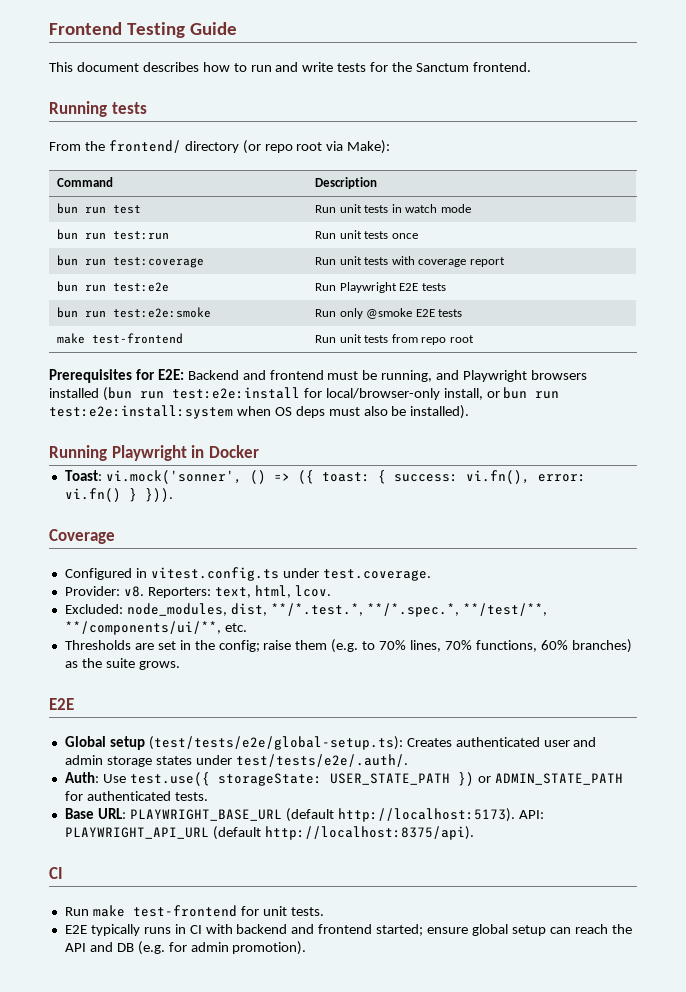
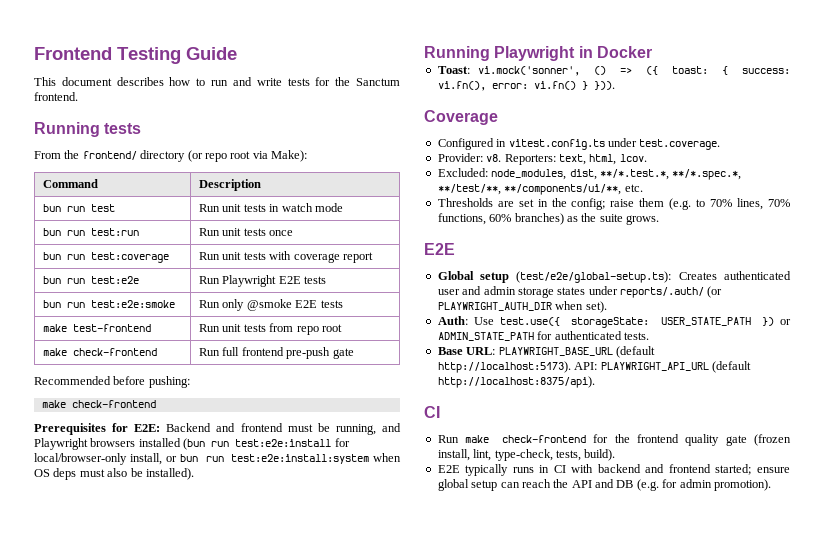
(474, 339) none -> [43,348,158,356] [199,347,354,359] [34,376,190,388] [41,400,156,408] // make check-frontend | Run full frontend pre-push gate // Recommended before pushing: // make check-frontend
[148,736,403,750] (test/tests/e2e/global-setup.ts): -> [516,271,672,283] (test/e2e/global-setup.ts):
[235,754,408,767] test/tests/e2e/.auth/. -> [620,286,723,298] [437,301,607,313] reports/.auth/ (or PLAYWRIGHT_AUTH_DIR when set).
[132,905,324,917] test-frontend for unit tests. -> [502,434,791,446] [437,449,616,461] check-frontend for the frontend quality gate (frozen install, lint, type-check, tests, build).

